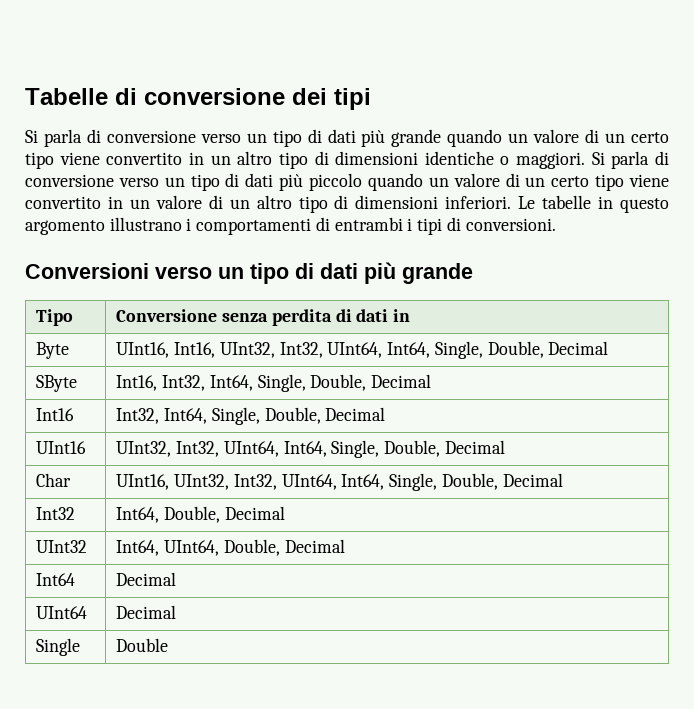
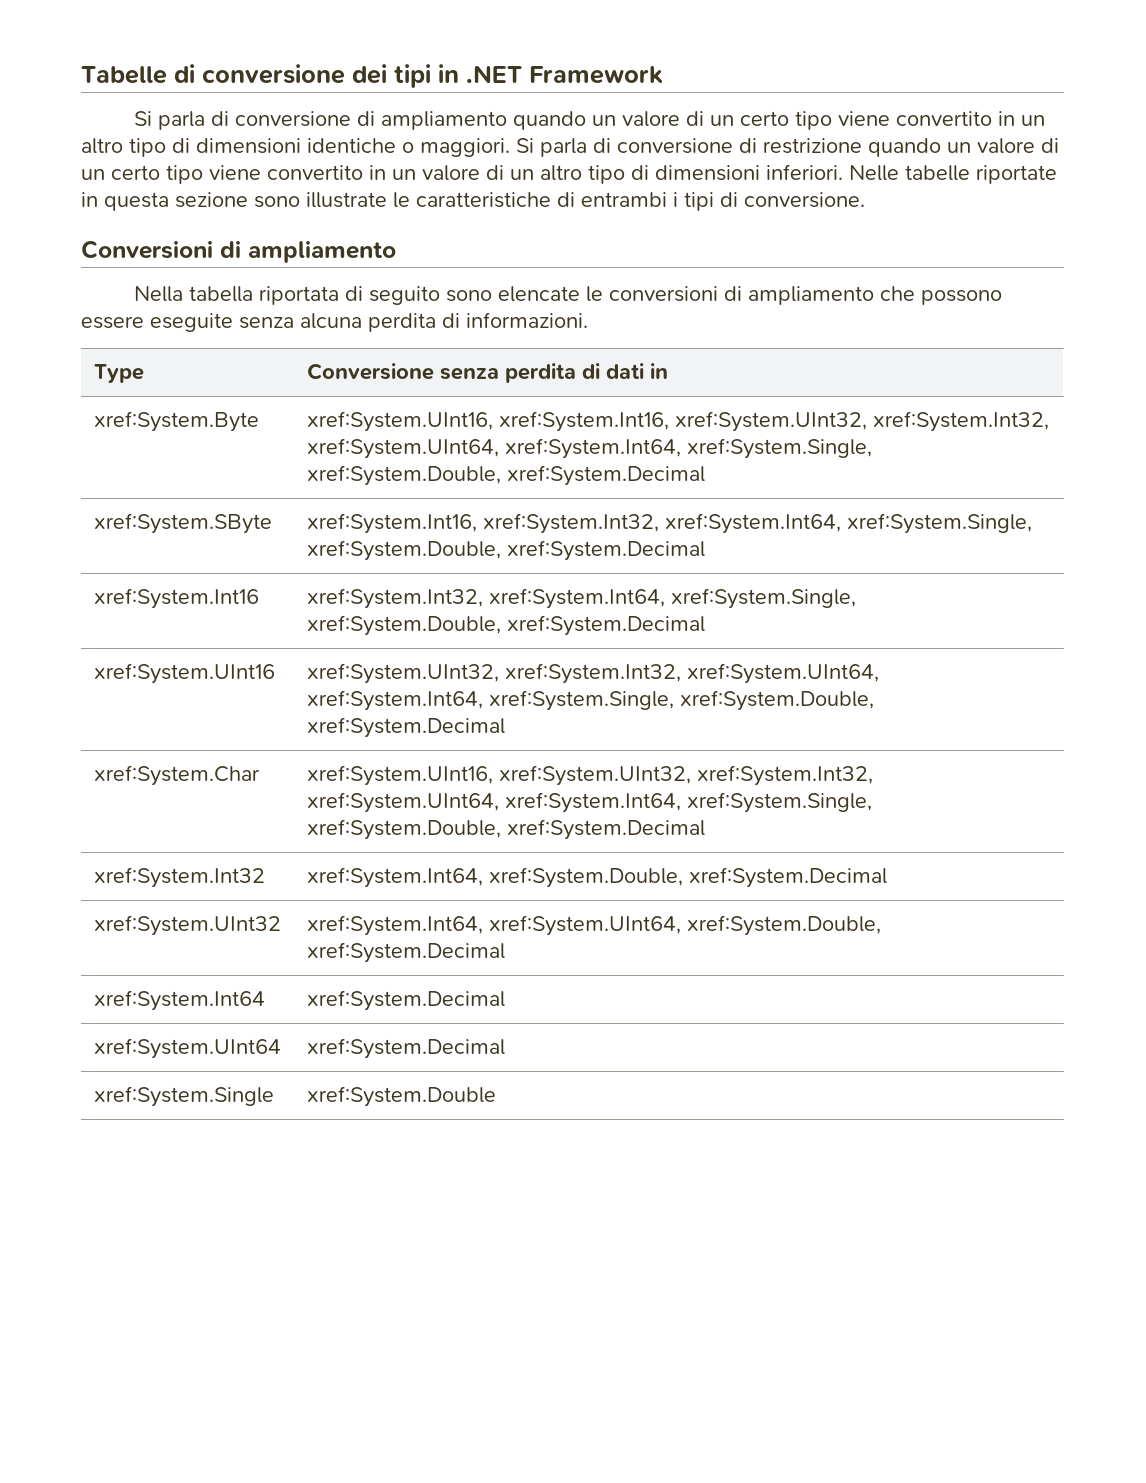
[25,129,442,147] // Si parla di conversione verso un tipo di dati più grande -> [438,64,663,84] [134,111,508,130] in .NET Framework // Si parla di conversione di ampliamento
[118,173,363,191] verso un tipo di dati più piccolo -> [739,138,862,154] di restrizione
[518,195,670,213] [25,217,312,235] Le tabelle in questo argomento illustrano i comportamenti -> [849,165,1057,184] [81,192,551,211] Nelle tabelle riportate in questa sezione sono illustrate le caratteristiche
[465,218,556,231] conversioni. -> [744,192,865,208] conversione.
[155,262,473,284] [36,309,74,326] verso un tipo di dati più grande // Tipo -> [220,241,396,263] [134,286,1003,305] [81,312,588,332] [93,364,144,383] di ampliamento // Nella tabella riportata di seguito sono elencate le conversioni di ampliamento che possono essere eseguite senza alcuna perdita di informazioni. // Type
[36,342,70,359] [116,341,609,359] [36,375,78,392] [116,374,432,392] [36,408,75,421] [116,407,386,425] [36,441,87,454] [116,440,505,458] [36,473,72,487] [116,473,563,491] [36,507,76,520] [116,506,285,523] [36,540,88,553] [116,539,345,556] [36,573,76,586] [116,572,177,586] [36,606,88,619] [116,605,177,619] [36,638,81,656] [116,638,169,652] Byte | UInt16, Int16, UInt32, Int32, UInt64, Int64, Single, Double, Decimal // SByte | Int16, Int32, Int64, Single, Double, Decimal // Int16 | Int32, Int64, Single, Double, Decimal // UInt16 | UInt32, Int32, UInt64, Int64, Single, Double, Decimal // Char | UInt16, UInt32, Int32, UInt64, Int64, Single, Double, Decimal // Int32 | Int64, Double, Decimal // UInt32 | Int64, UInt64, Double, Decimal // Int64 | Decimal // UInt64 | Decimal // Single | Double -> [93,411,259,432] [306,411,1049,432] [306,438,872,459] [306,465,705,486] [93,513,272,534] [306,513,1032,534] [306,540,705,561] [93,588,259,609] [306,588,856,609] [306,615,705,636] [93,663,275,684] [306,663,879,684] [306,690,874,711] [306,717,505,738] [93,765,260,786] [306,765,873,786] [306,792,872,813] [306,819,705,840] [93,867,265,888] [306,867,887,888] [93,915,281,936] [306,915,881,936] [306,942,505,963] [93,990,265,1011] [306,990,505,1011] [93,1038,281,1059] [306,1038,505,1059] [93,1086,274,1107] [306,1086,496,1107] xref:System.Byte | xref:System.UInt16, xref:System.Int16, xref:System.UInt32, xref:System.Int32, xref:System.UInt64, xref:System.Int64, xref:System.Single, xref:System.Double, xref:System.Decimal // xref:System.SByte | xref:System.Int16, xref:System.Int32, xref:System.Int64, xref:System.Single, xref:System.Double, xref:System.Decimal // xref:System.Int16 | xref:System.Int32, xref:System.Int64, xref:System.Single, xref:System.Double, xref:System.Decimal // xref:System.UInt16 | xref:System.UInt32, xref:System.Int32, xref:System.UInt64, xref:System.Int64, xref:System.Single, xref:System.Double, xref:System.Decimal // xref:System.Char | xref:System.UInt16, xref:System.UInt32, xref:System.Int32, xref:System.UInt64, xref:System.Int64, xref:System.Single, xref:System.Double, xref:System.Decimal // xref:System.Int32 | xref:System.Int64, xref:System.Double, xref:System.Decimal // xref:System.UInt32 | xref:System.Int64, xref:System.UInt64, xref:System.Double, xref:System.Decimal // xref:System.Int64 | xref:System.Decimal // xref:System.UInt64 | xref:System.Decimal // xref:System.Single | xref:System.Double

